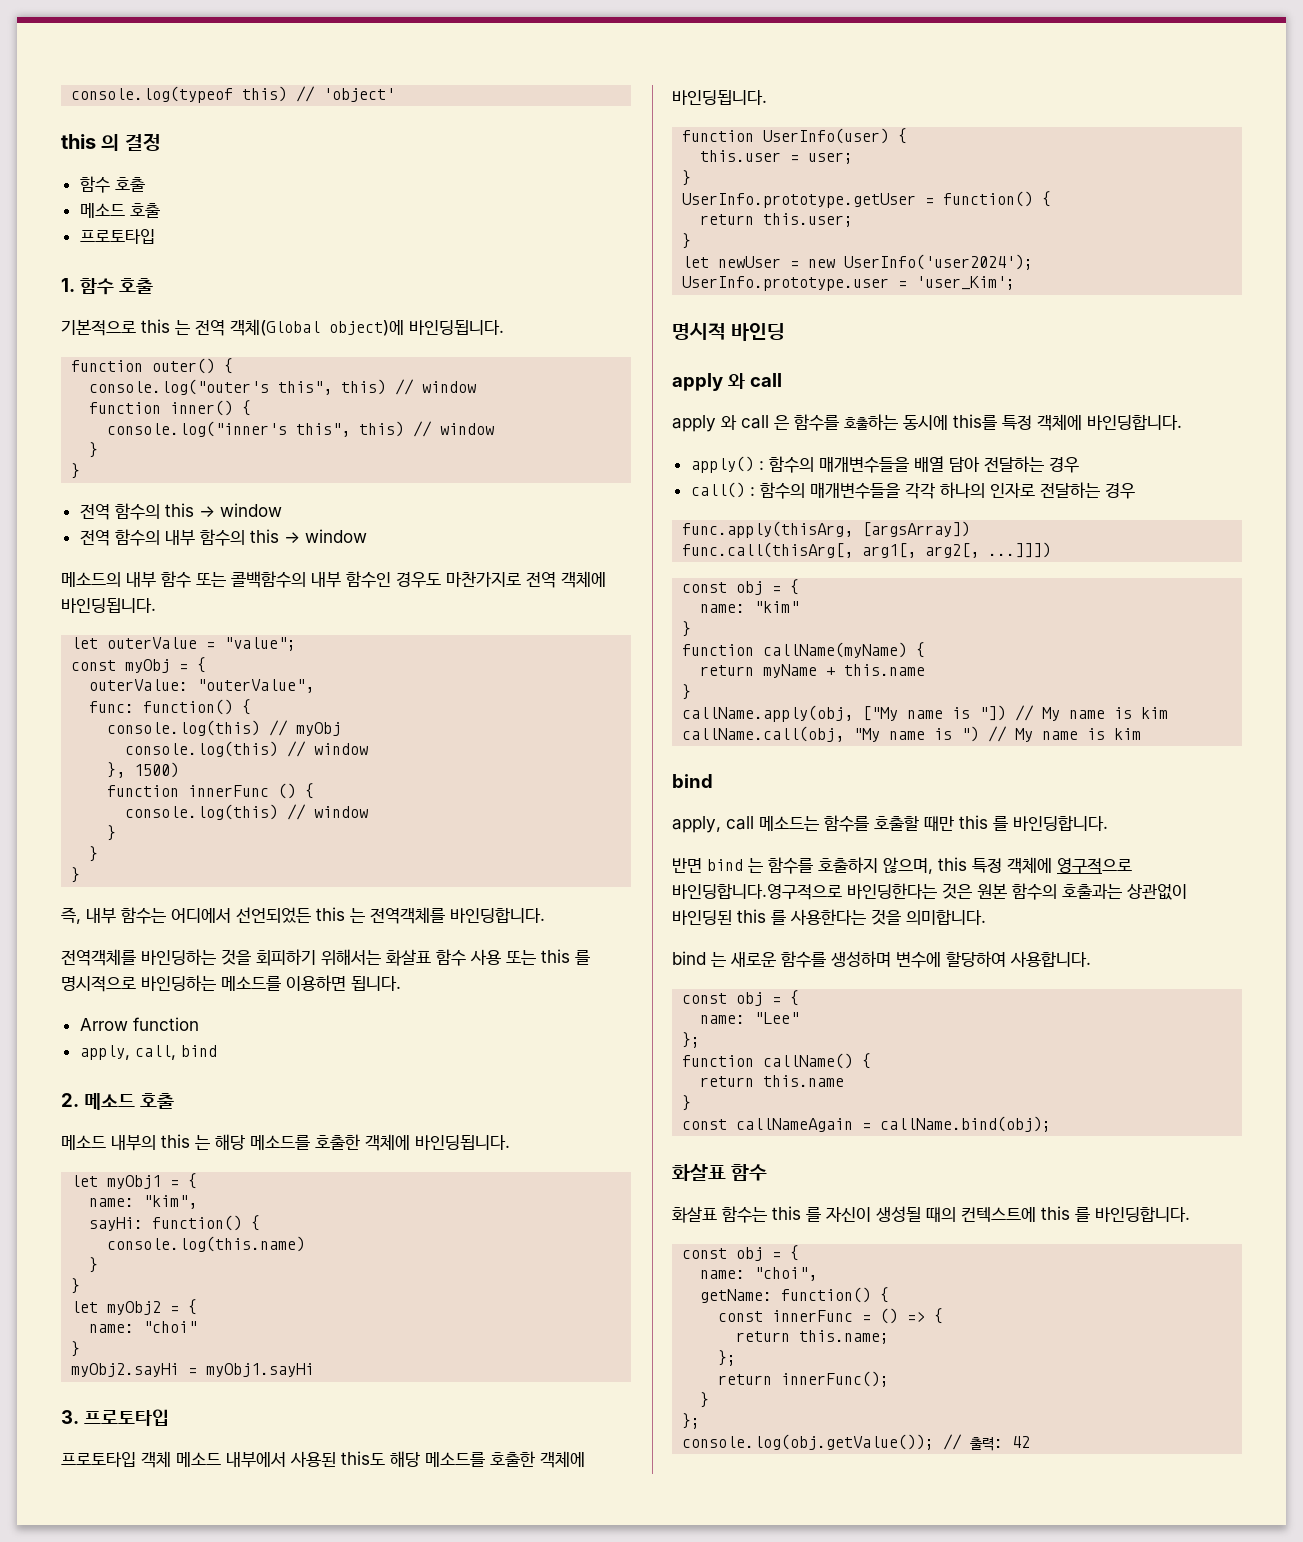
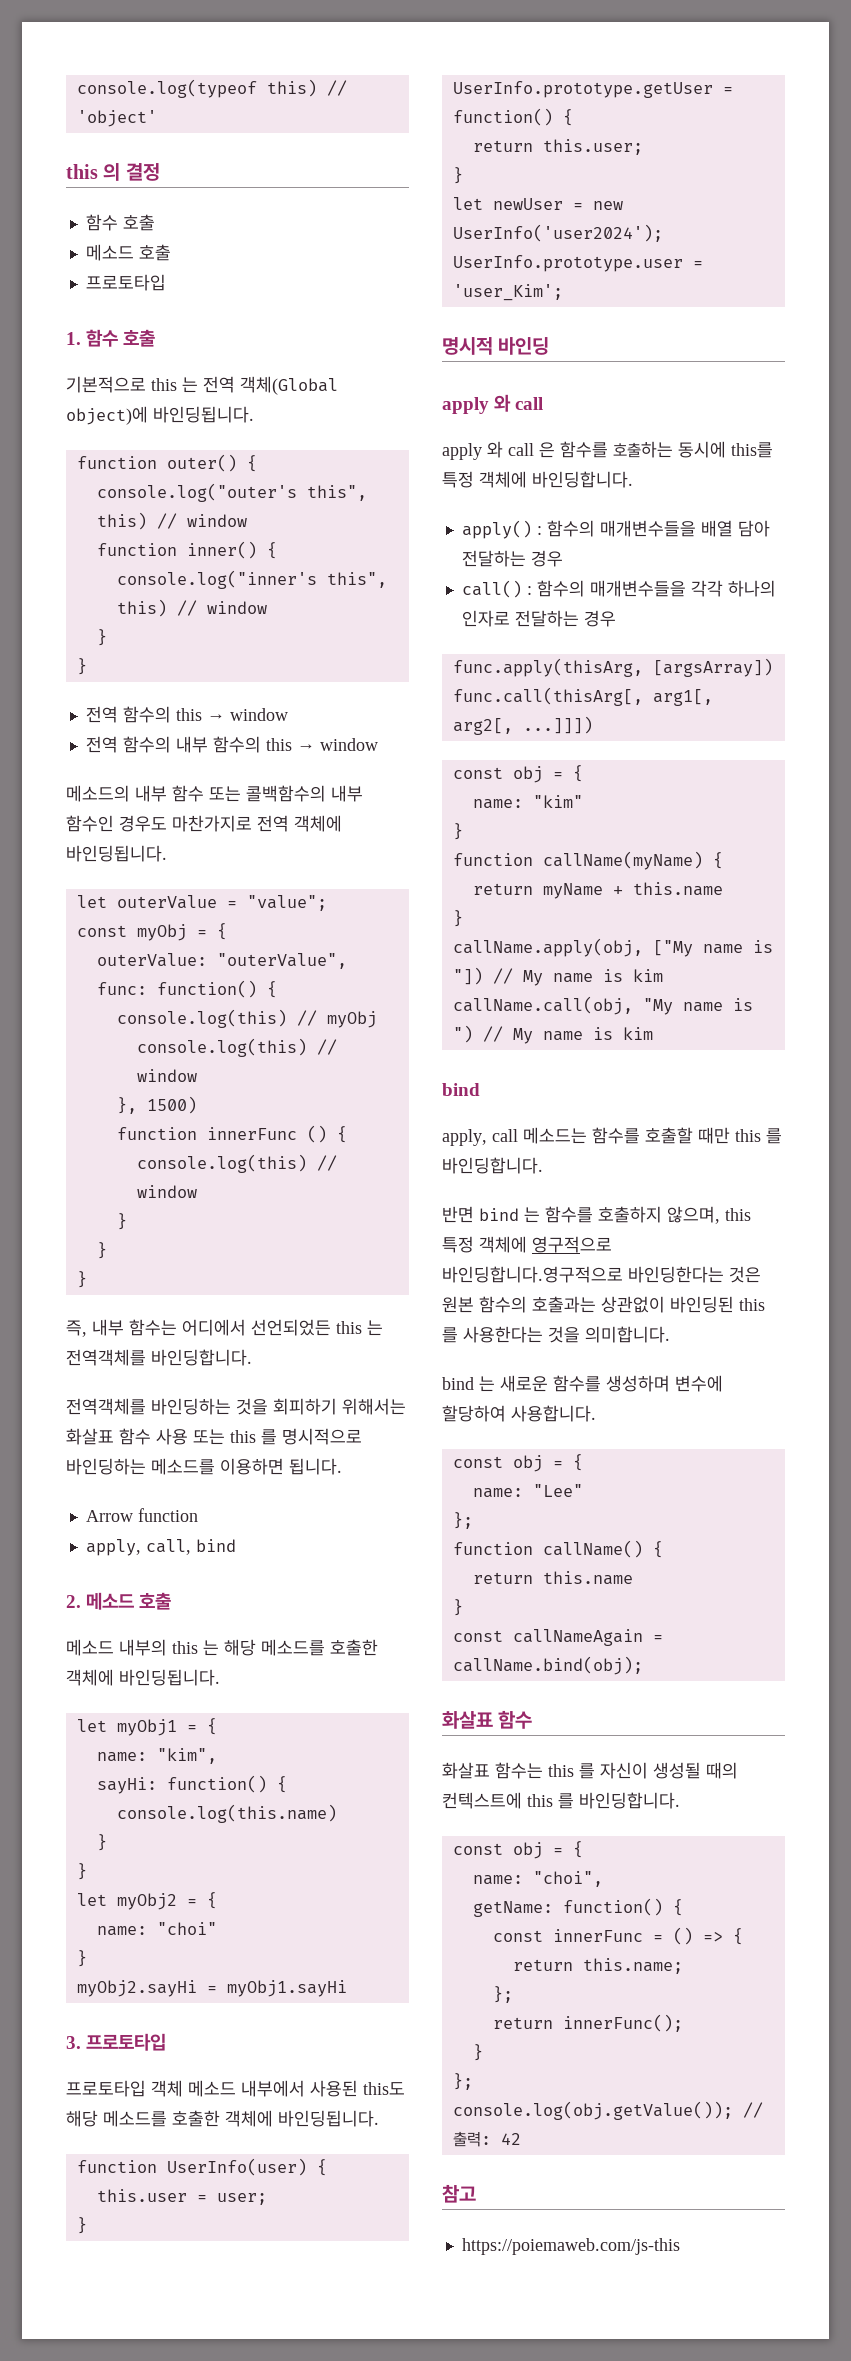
(1031, 1442) none -> [442,2184,476,2203] [461,2238,680,2255] // 참고 // https://poiemaweb.com/js-this

